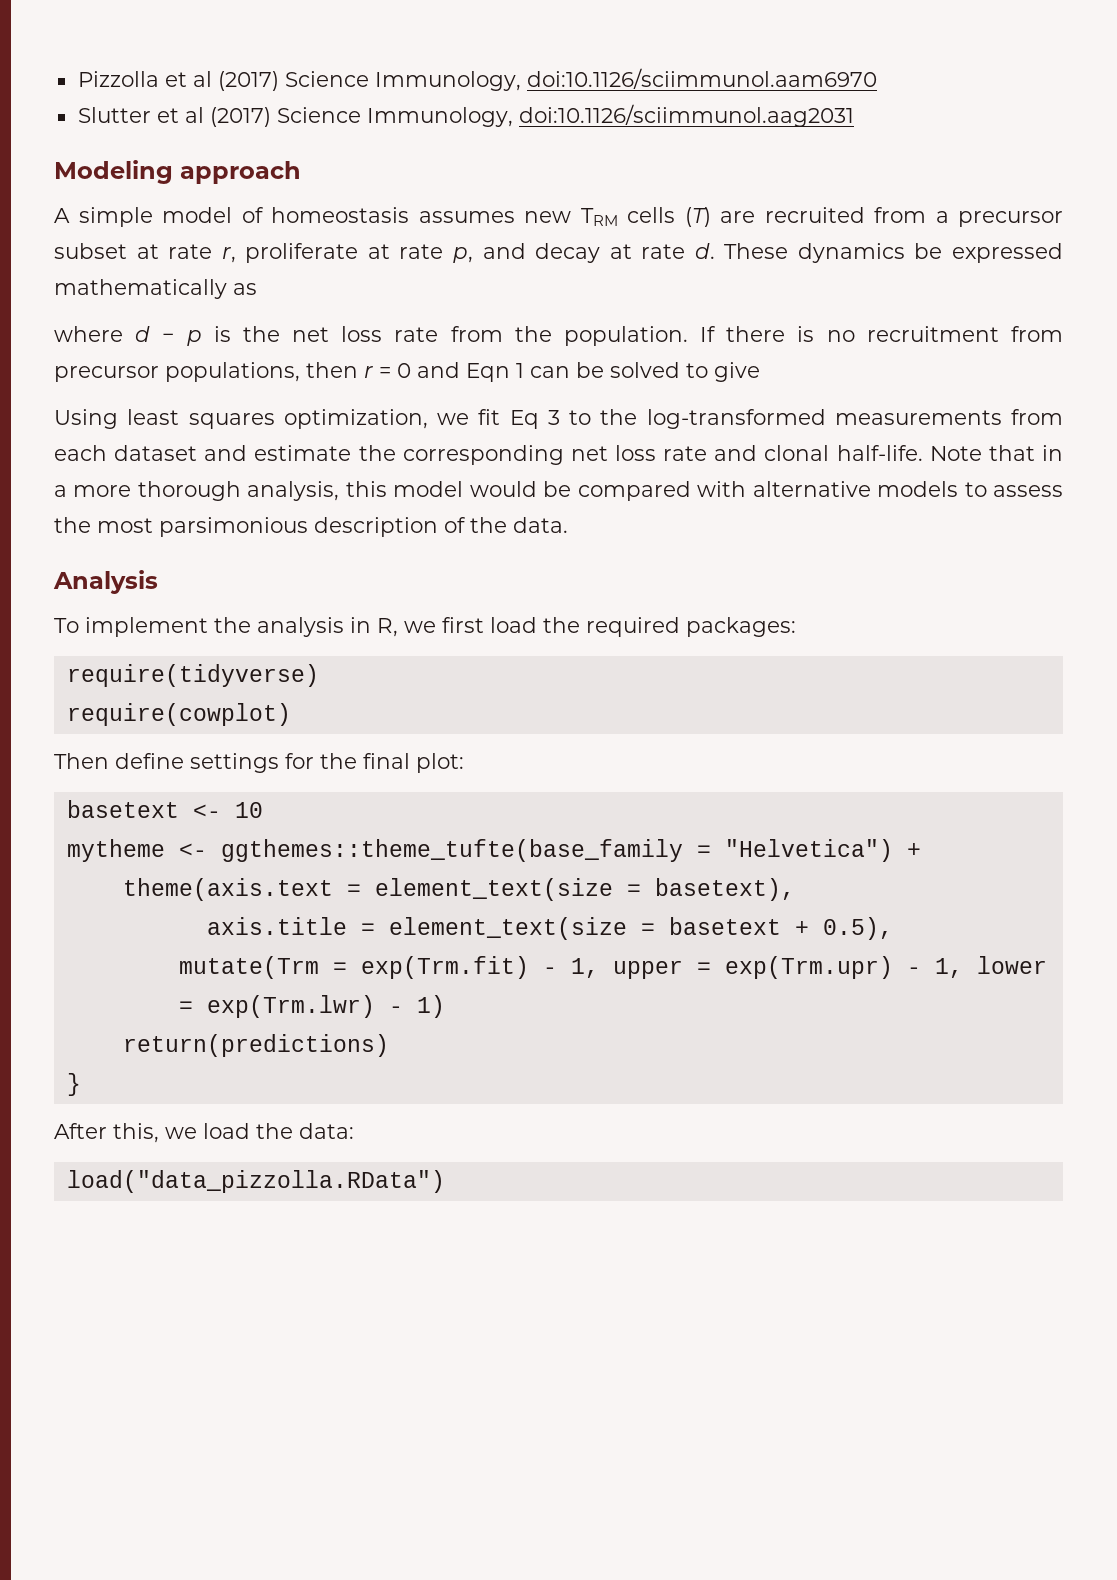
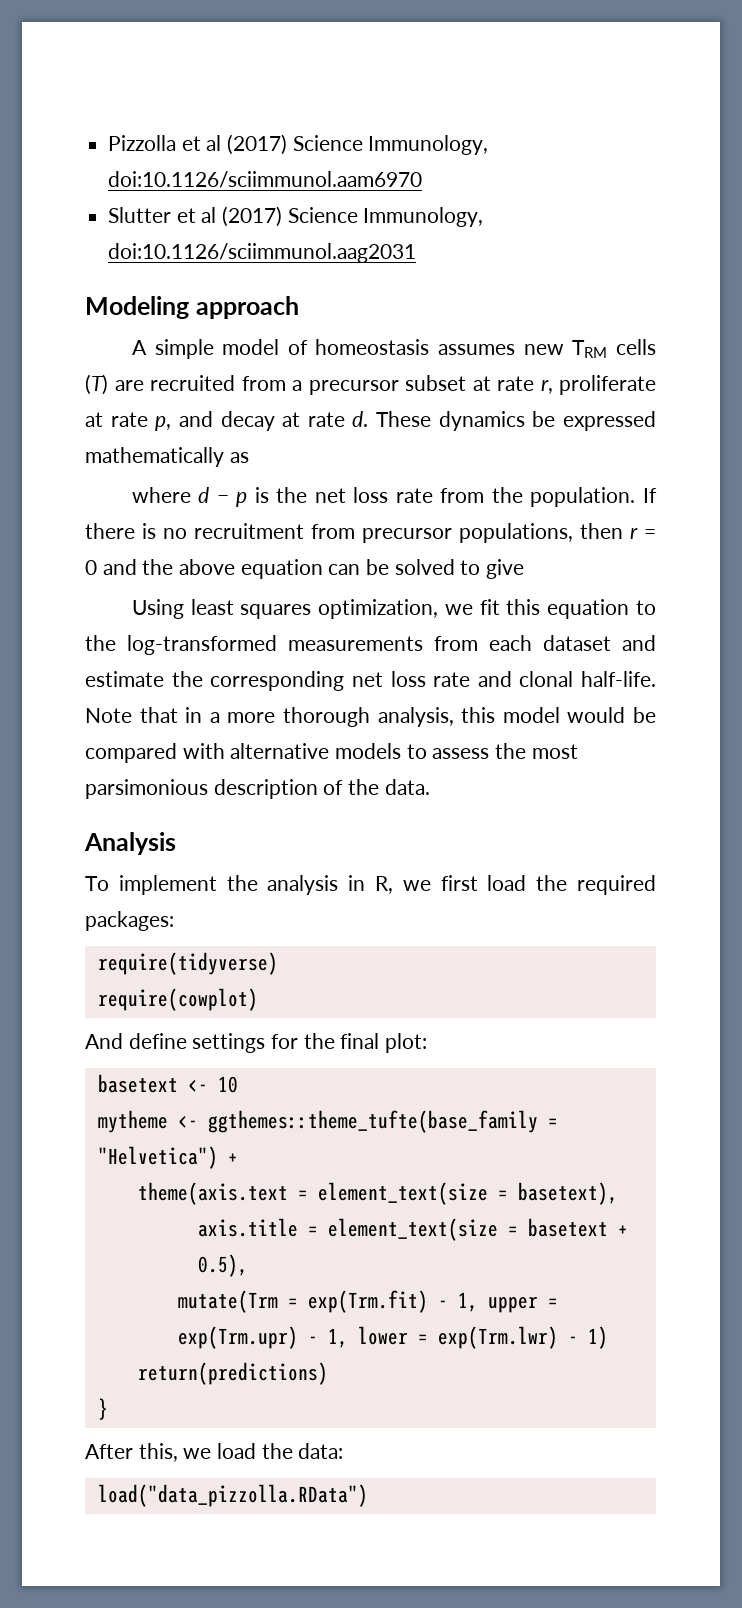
[466,363,524,382] Eqn 1 -> [142,559,323,579] the above equation
[509,410,560,429] Eq 3 -> [506,599,630,619] this equation
[54,753,109,769] Then -> [85,1033,123,1049] And

